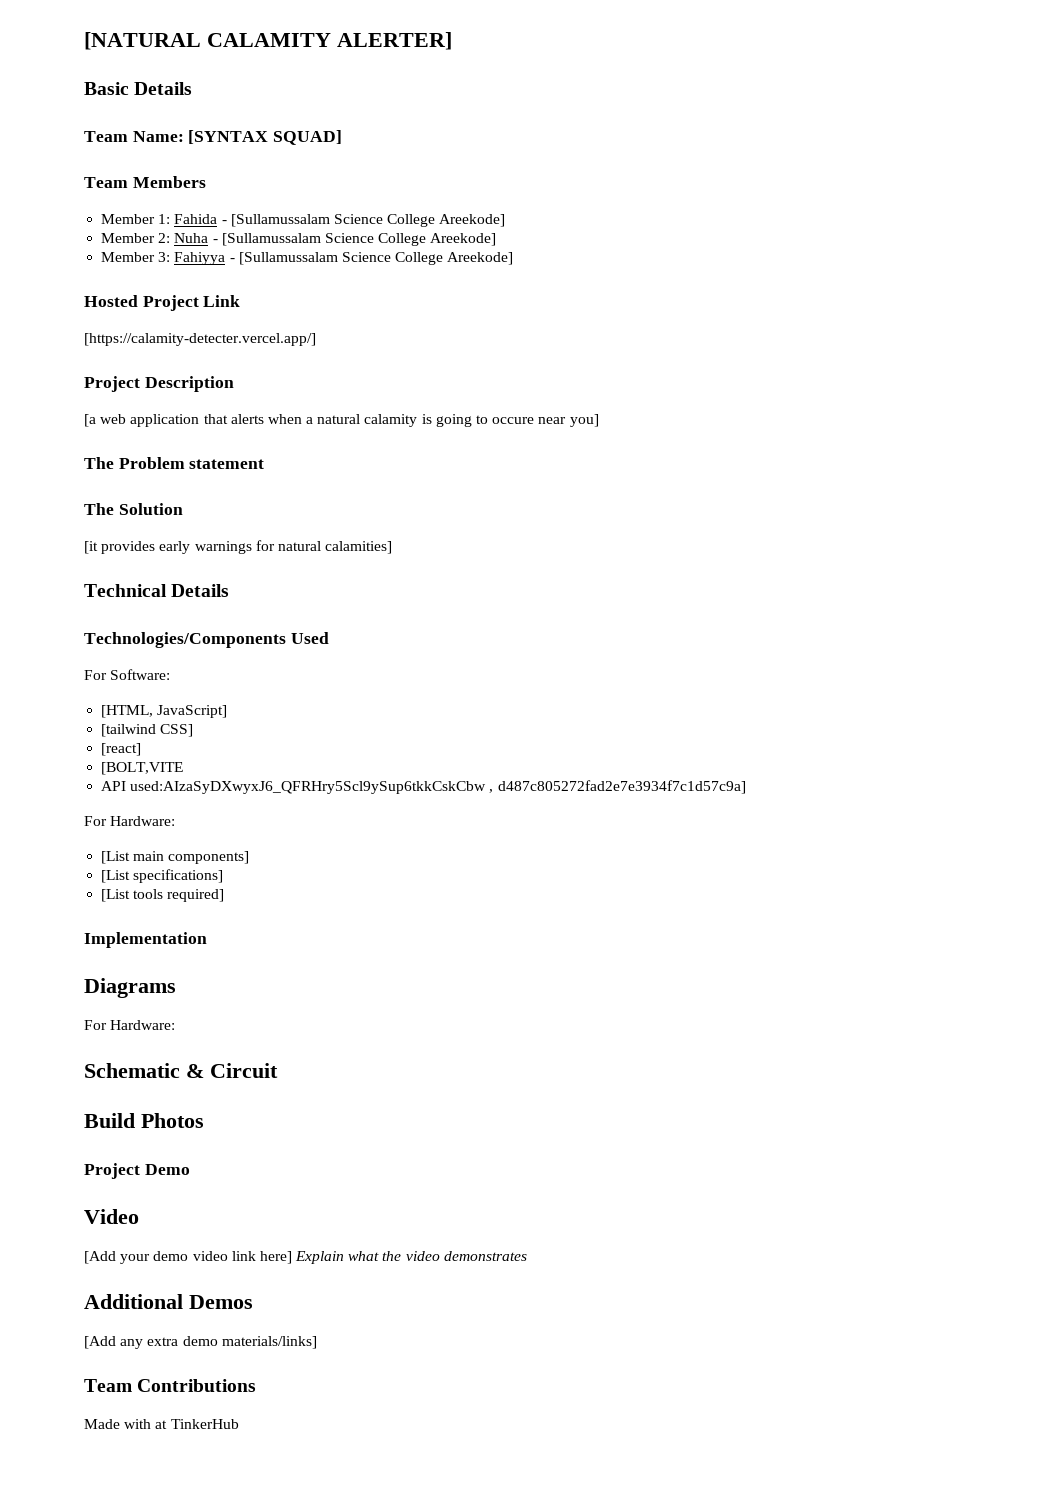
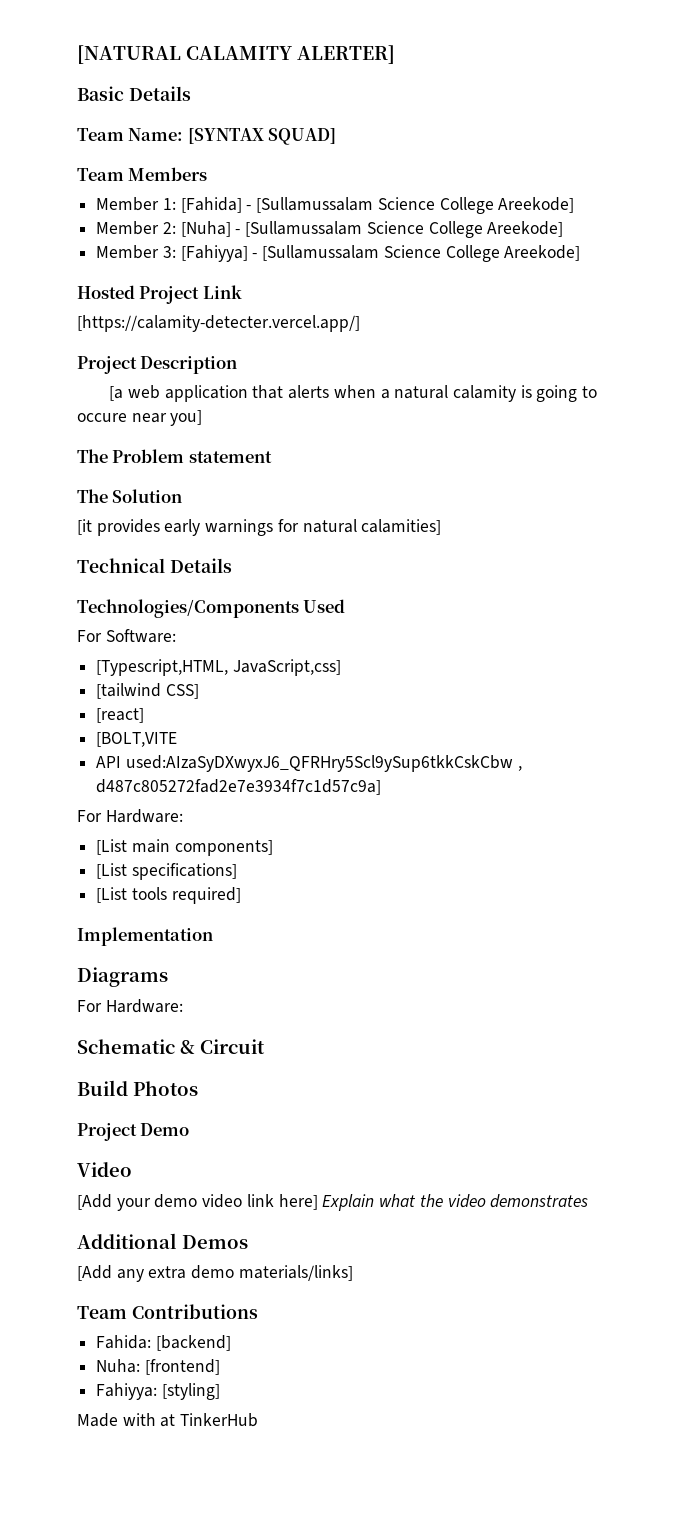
[174,214,218,224] Fahida -> [180,197,242,213] [Fahida]
[174,233,209,243] Nuha -> [180,221,231,237] [Nuha]
[174,252,226,265] Fahiyya -> [180,245,248,262] [Fahiyya]
[101,705,228,718] [HTML, JavaScript] -> [96,659,341,676] [Typescript,HTML, JavaScript,css]
(257, 1385) none -> [96,1335,231,1351] [96,1359,220,1375] [96,1383,220,1400] // Fahida: [backend] // Nuha: [frontend] // Fahiyya: [styling]

